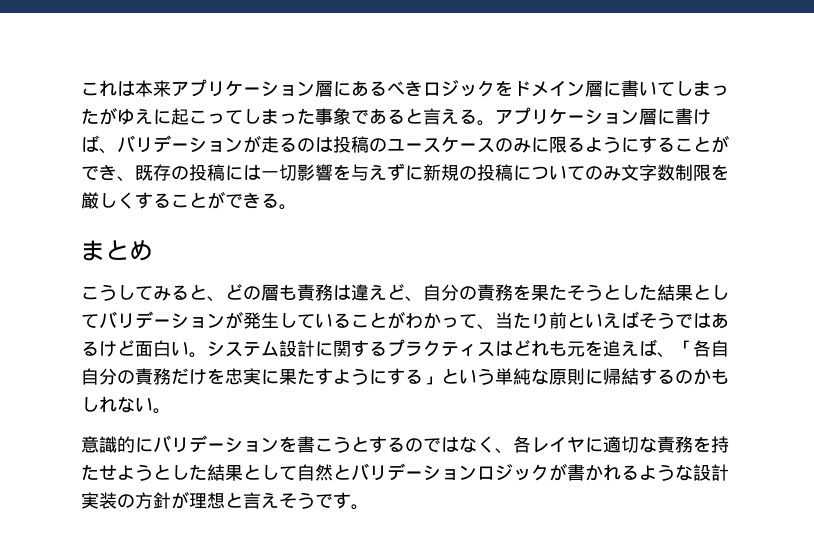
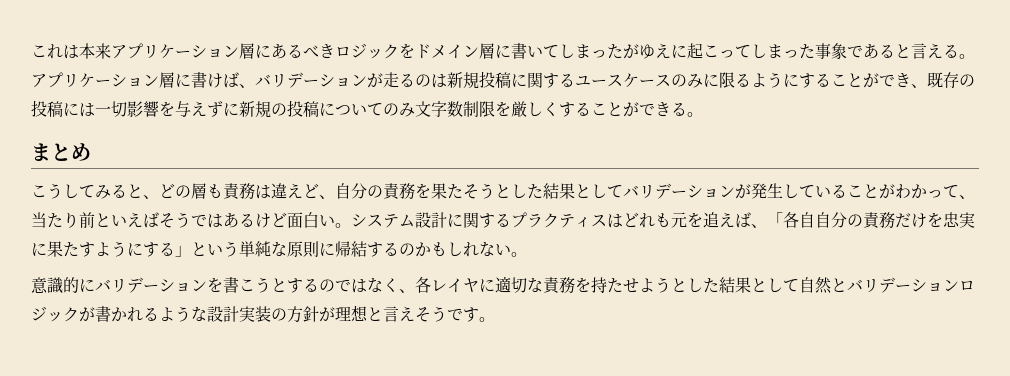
[333,136,387,153] 投稿の -> [447,71,575,89] 新規投稿に関する

